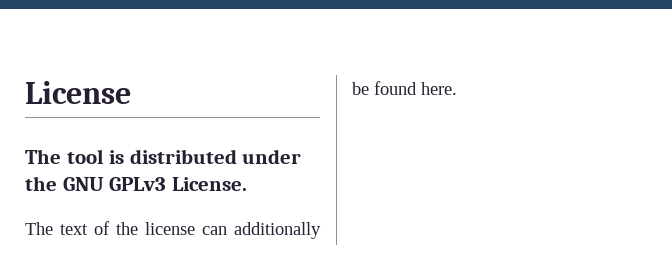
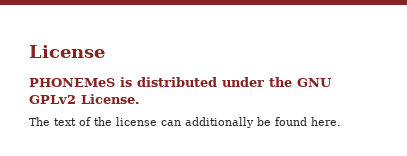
[25,149,104,164] The tool -> [29,78,115,87] PHONEMeS
[109,177,167,191] GPLv3 -> [29,95,76,104] GPLv2

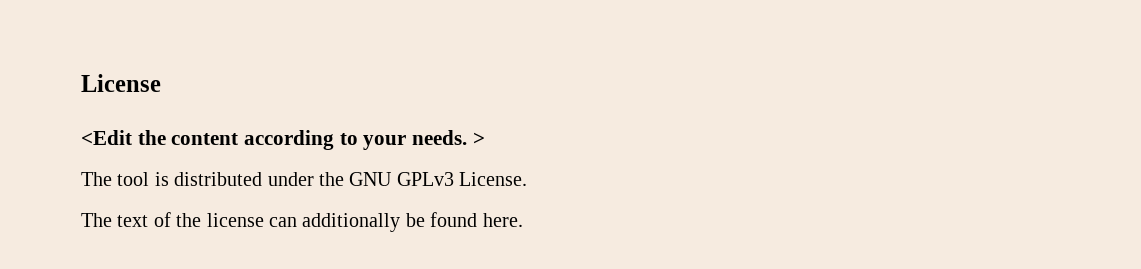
[29,78,115,87] PHONEMeS -> [81,130,485,150] [81,172,150,186] <Edit the content according to your needs. > // The tool
[29,95,76,104] GPLv2 -> [396,172,454,186] GPLv3

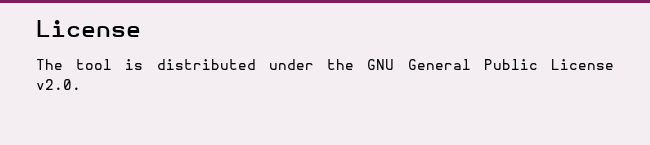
[81,74,161,92] [81,130,485,150] License // <Edit the content according to your needs. > -> [36,20,141,37] License
[396,172,528,186] [81,212,523,232] GPLv3 License. // The text of the license can additionally be found here. -> [407,59,614,70] [36,79,81,90] General Public License v2.0.

